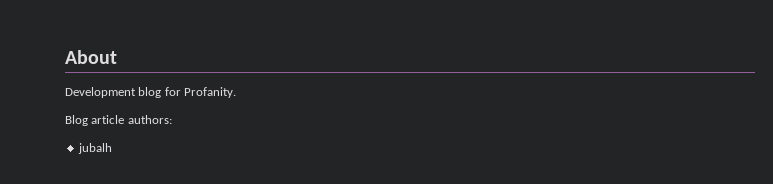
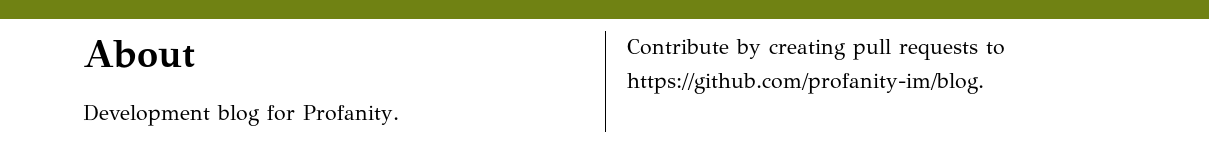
[65,115,172,126] [77,143,112,154] Blog article authors: // jubalh -> [627,39,1005,60] [627,73,984,94] Contribute by creating pull requests to https://github.com/profanity-im/blog.

